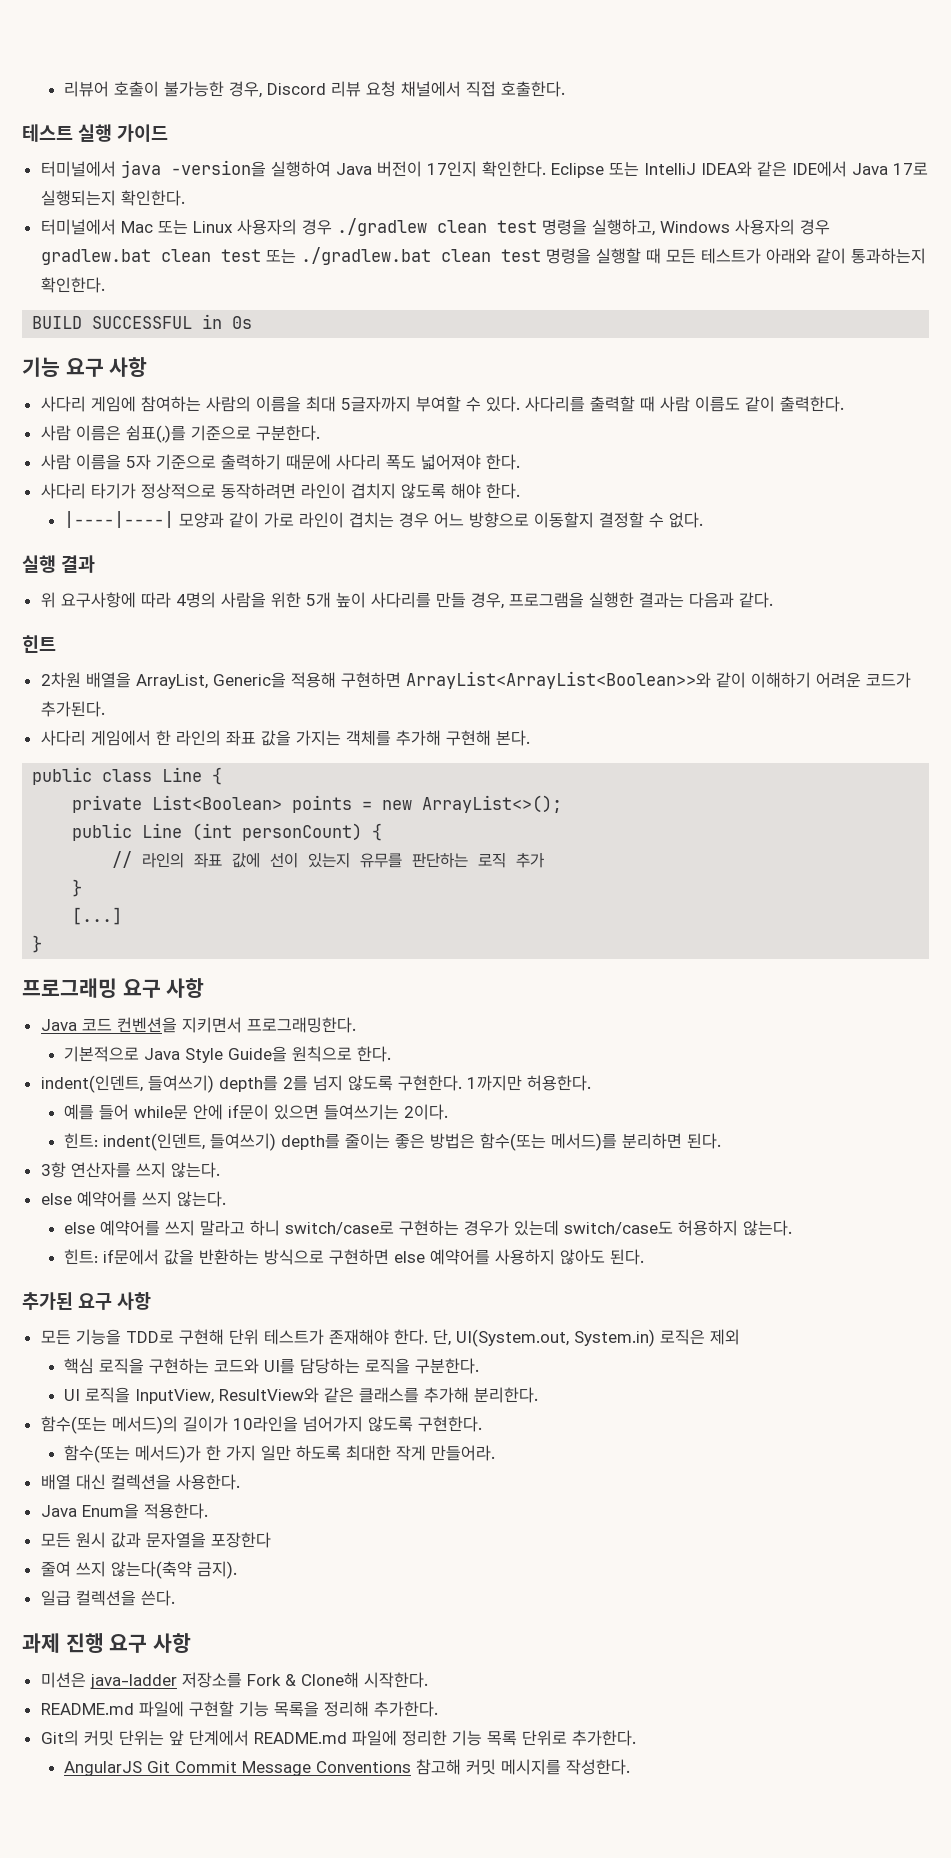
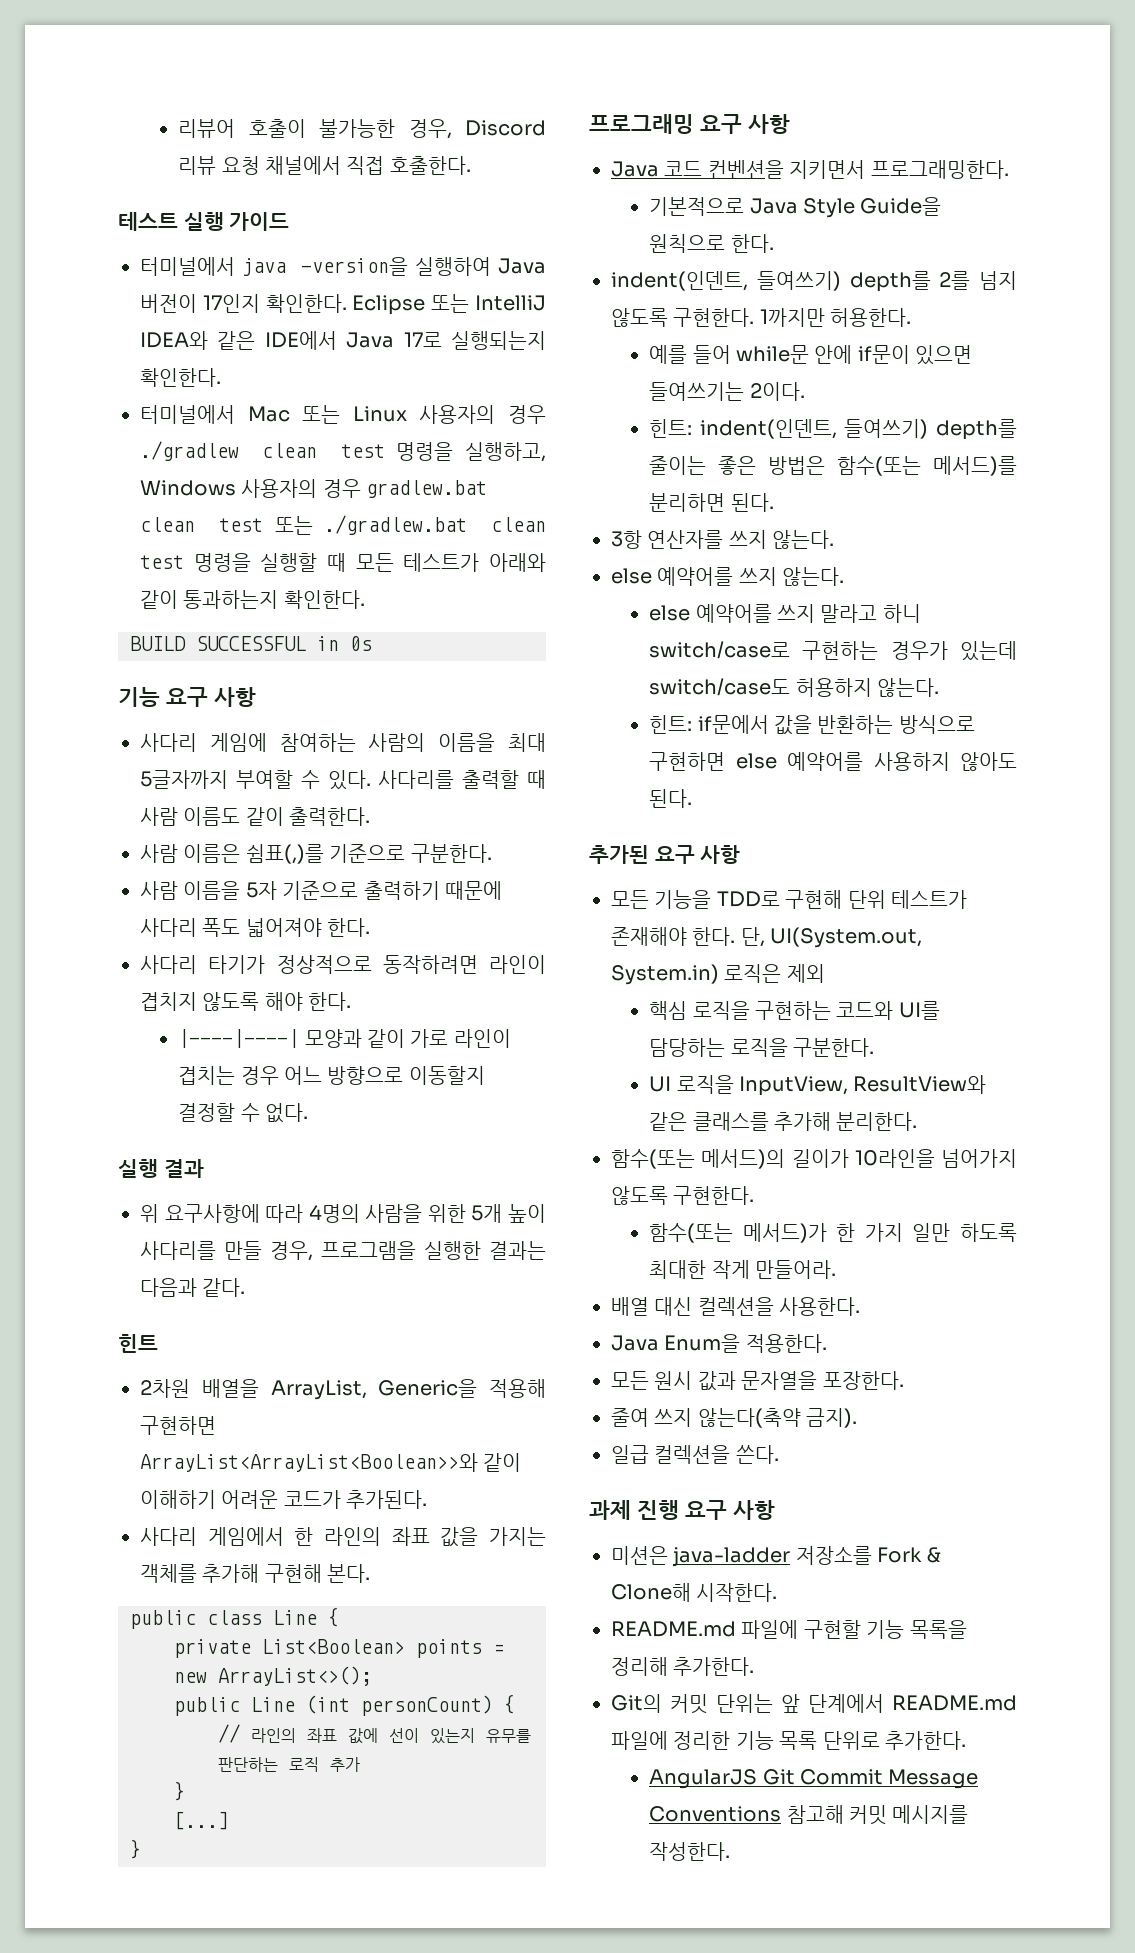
[210,1532,271,1548] 포장한다 -> [822,1371,904,1390] 포장한다.

